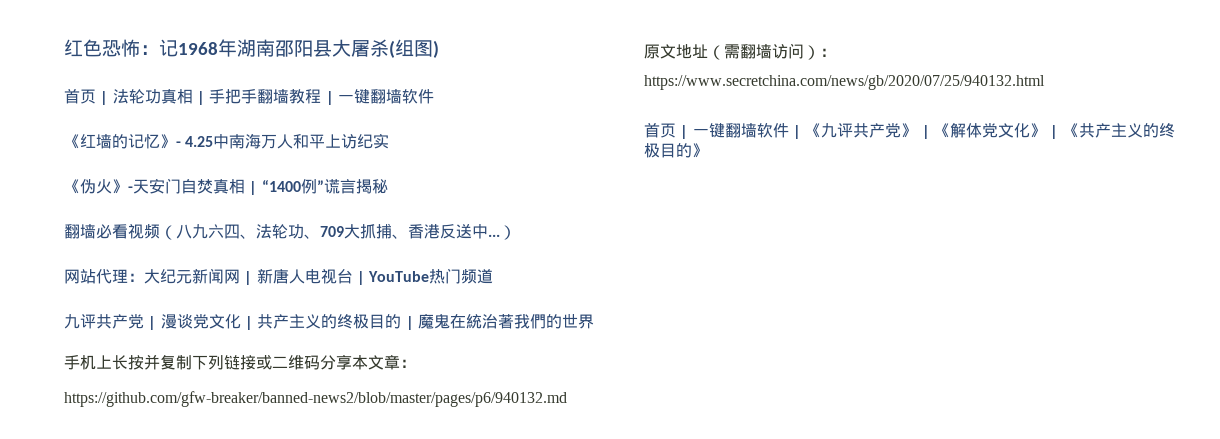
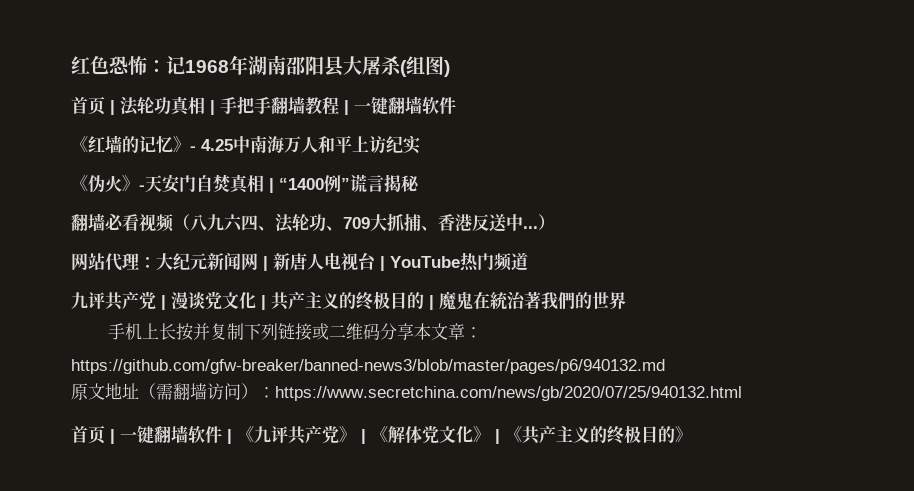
[64,391,567,407] https://github.com/gfw-breaker/banned-news2/blob/master/pages/p6/940132.md -> [71,359,665,374] https://github.com/gfw-breaker/banned-news3/blob/master/pages/p6/940132.md

